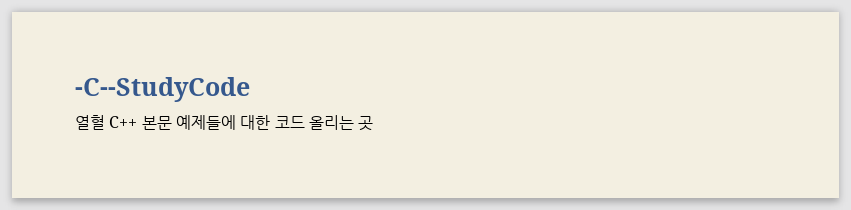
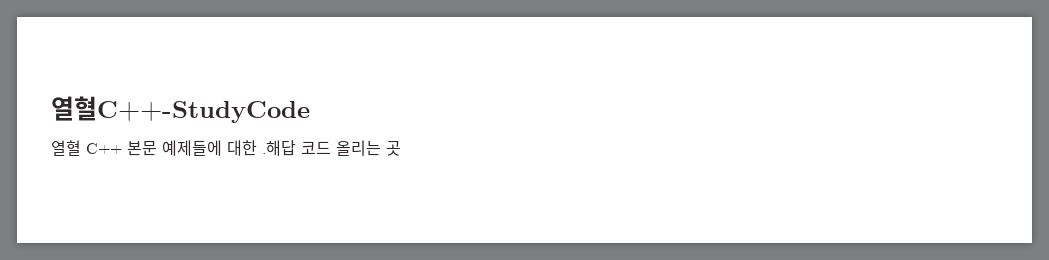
[75,77,250,102] -C--StudyCode -> [51,96,310,123] 열혈C++-StudyCode
(271, 122) none -> [262,140,296,156] .해답

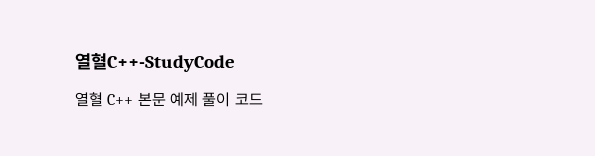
[162,140,401,156] 예제들에 대한 .해답 코드 올리는 곳 -> [169,92,263,107] 예제 풀이 코드

